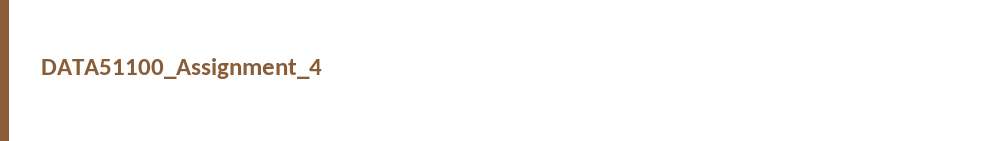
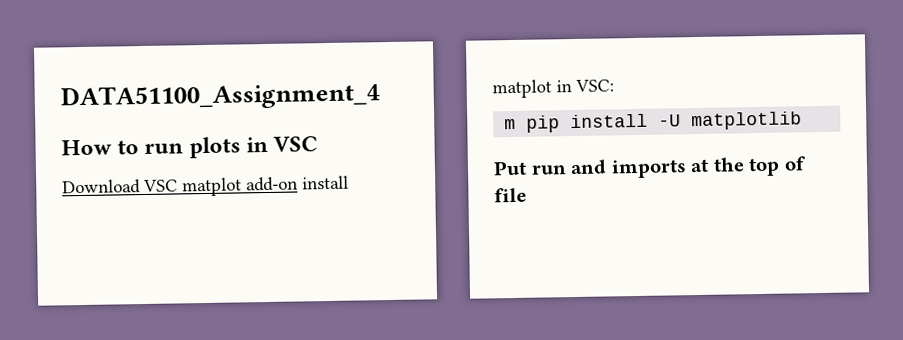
(322, 68) none -> [61,136,319,159] [62,175,349,197] [492,79,614,99] [504,111,803,133] [493,156,807,179] [494,187,527,203] // How to run plots in VSC // Download VSC matplot add-on install matplot in VSC: // m pip install -U matplotlib // Put run and imports at the top of file

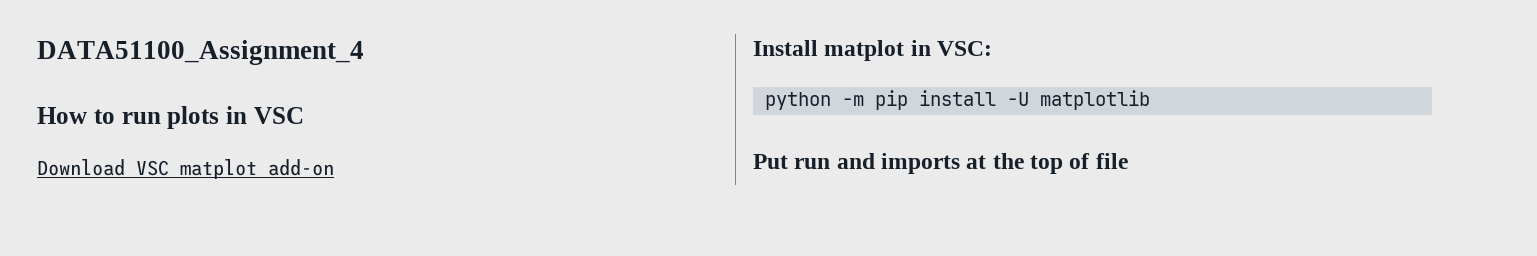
[302,175,349,190] install -> [753,40,818,56] // Install
[504,118,517,130] m -> [765,92,864,110] python -m

